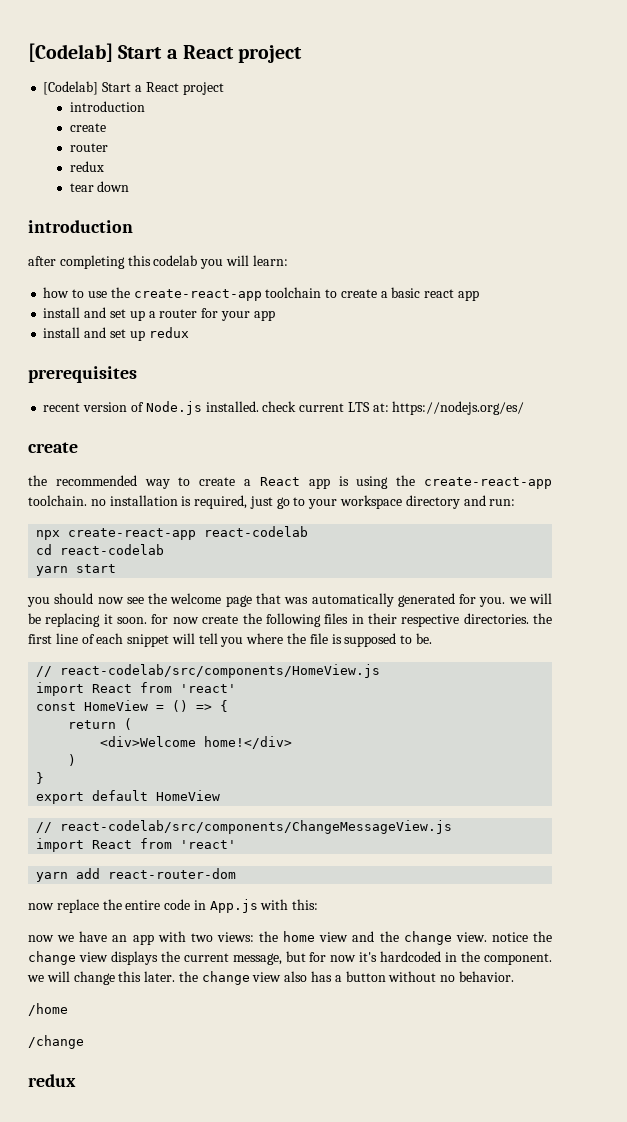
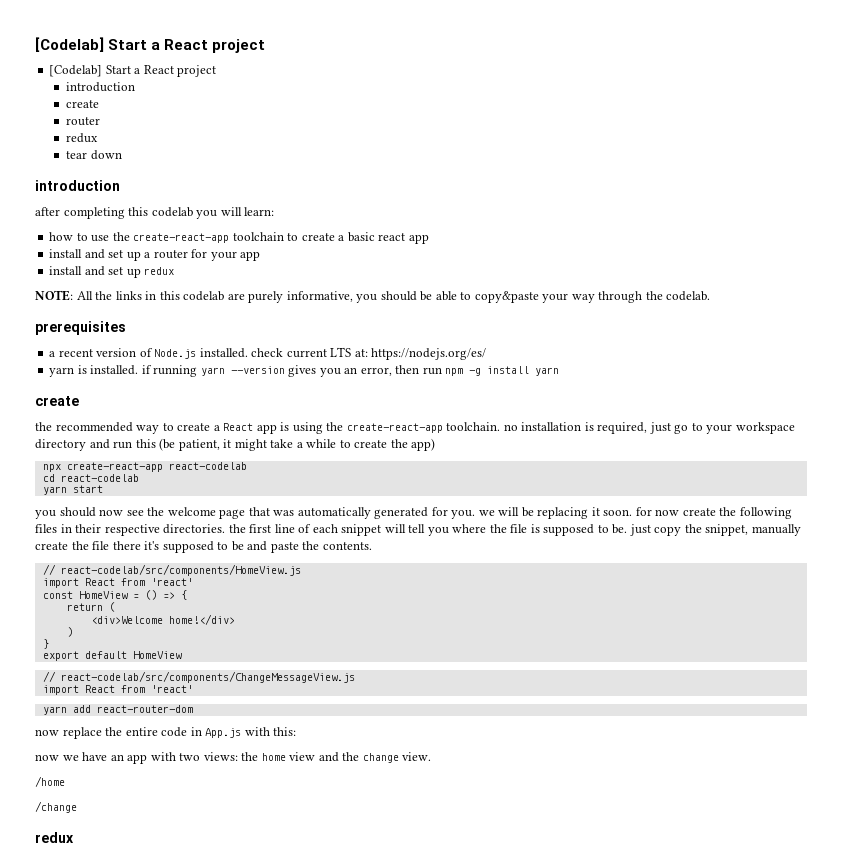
(189, 332) none -> [35,290,711,303] // NOTE: All the links in this codelab are purely informative, you should be able to copy&paste your way through the codelab.
(137, 374) none -> [49,351,56,357] a
(525, 408) none -> [49,365,560,377] // yarn is installed. if running yarn --version gives you an error, then run npm -g install yarn
[489,499,516,506] run: -> [113,438,436,451] run this (be patient, it might take a while to create the app)
(432, 638) none -> [629,524,801,536] [35,541,372,553] just copy the snippet, manually create the file there it's supposed to be and paste the contents.
[491,931,552,942] [28,951,552,965] [27,971,514,985] notice the change view displays the current message, but for now it's hardcoded in the component. we will change this later. the change view also has a button without no behavior. -> (432, 756) none

